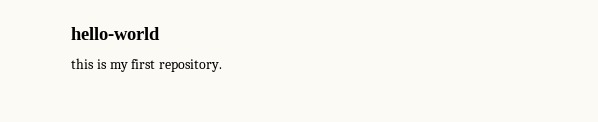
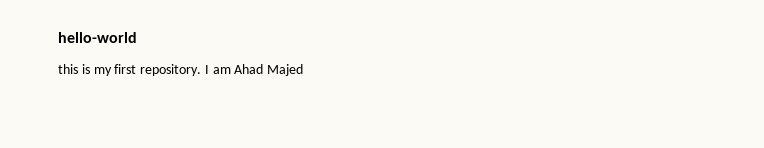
(223, 65) none -> [204,64,304,76] I am Ahad Majed

